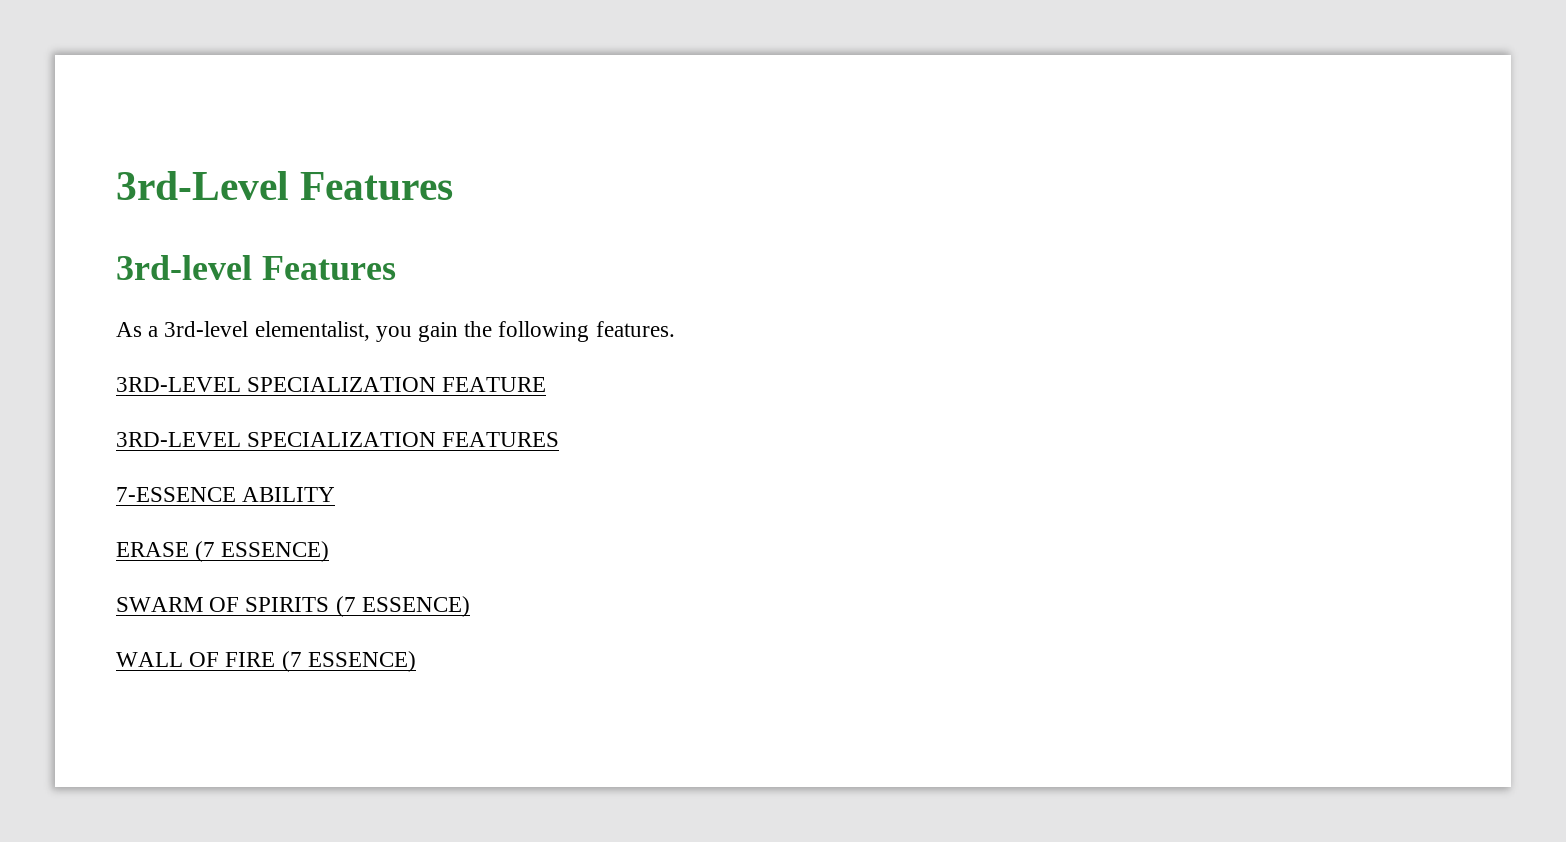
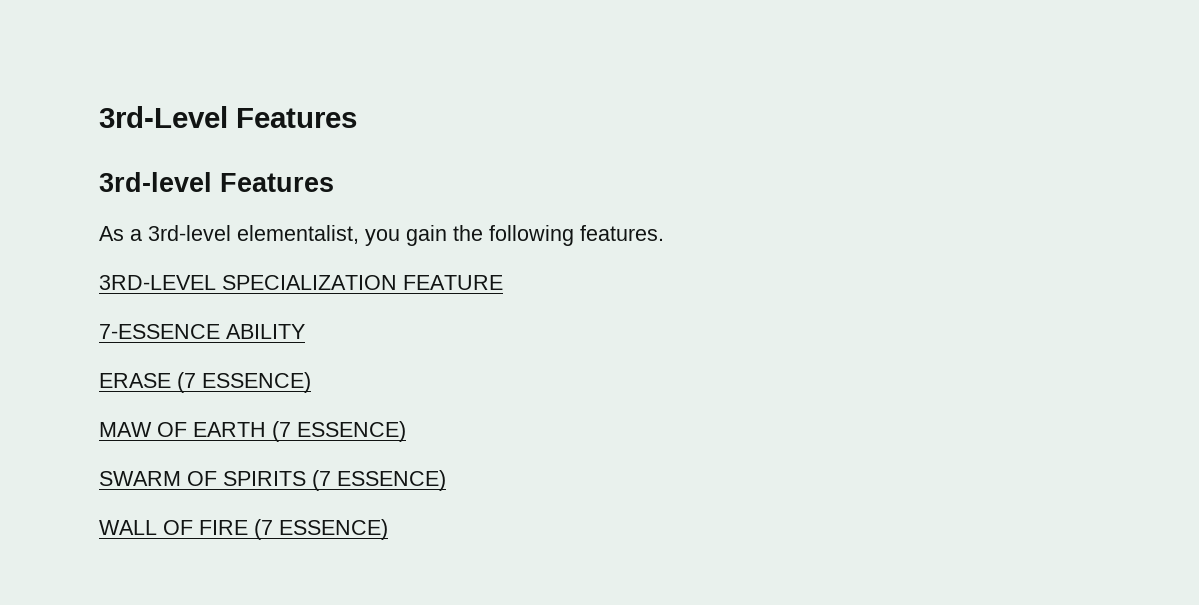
[116,432,560,447] // 3RD-LEVEL SPECIALIZATION FEATURES -> (503, 282) none
(330, 551) none -> [99,421,406,442] // MAW OF EARTH (7 ESSENCE)

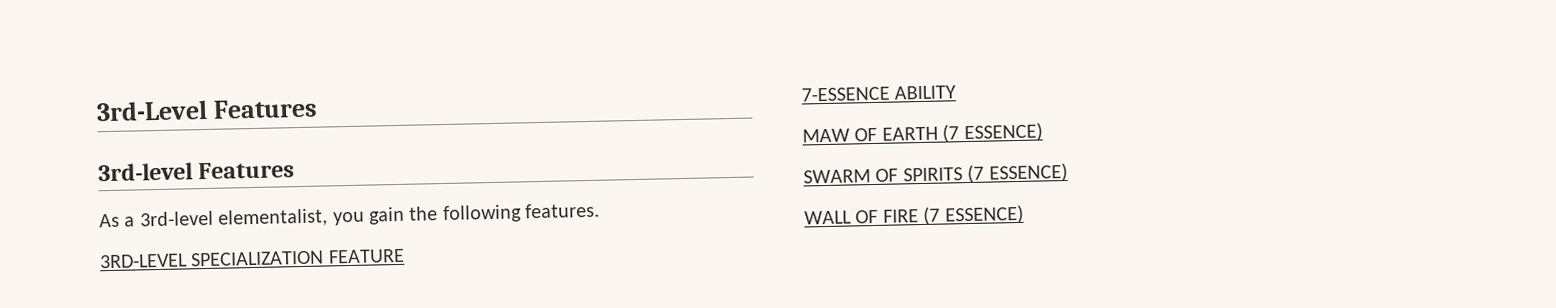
[99,372,311,393] // ERASE (7 ESSENCE) -> (957, 92) none

